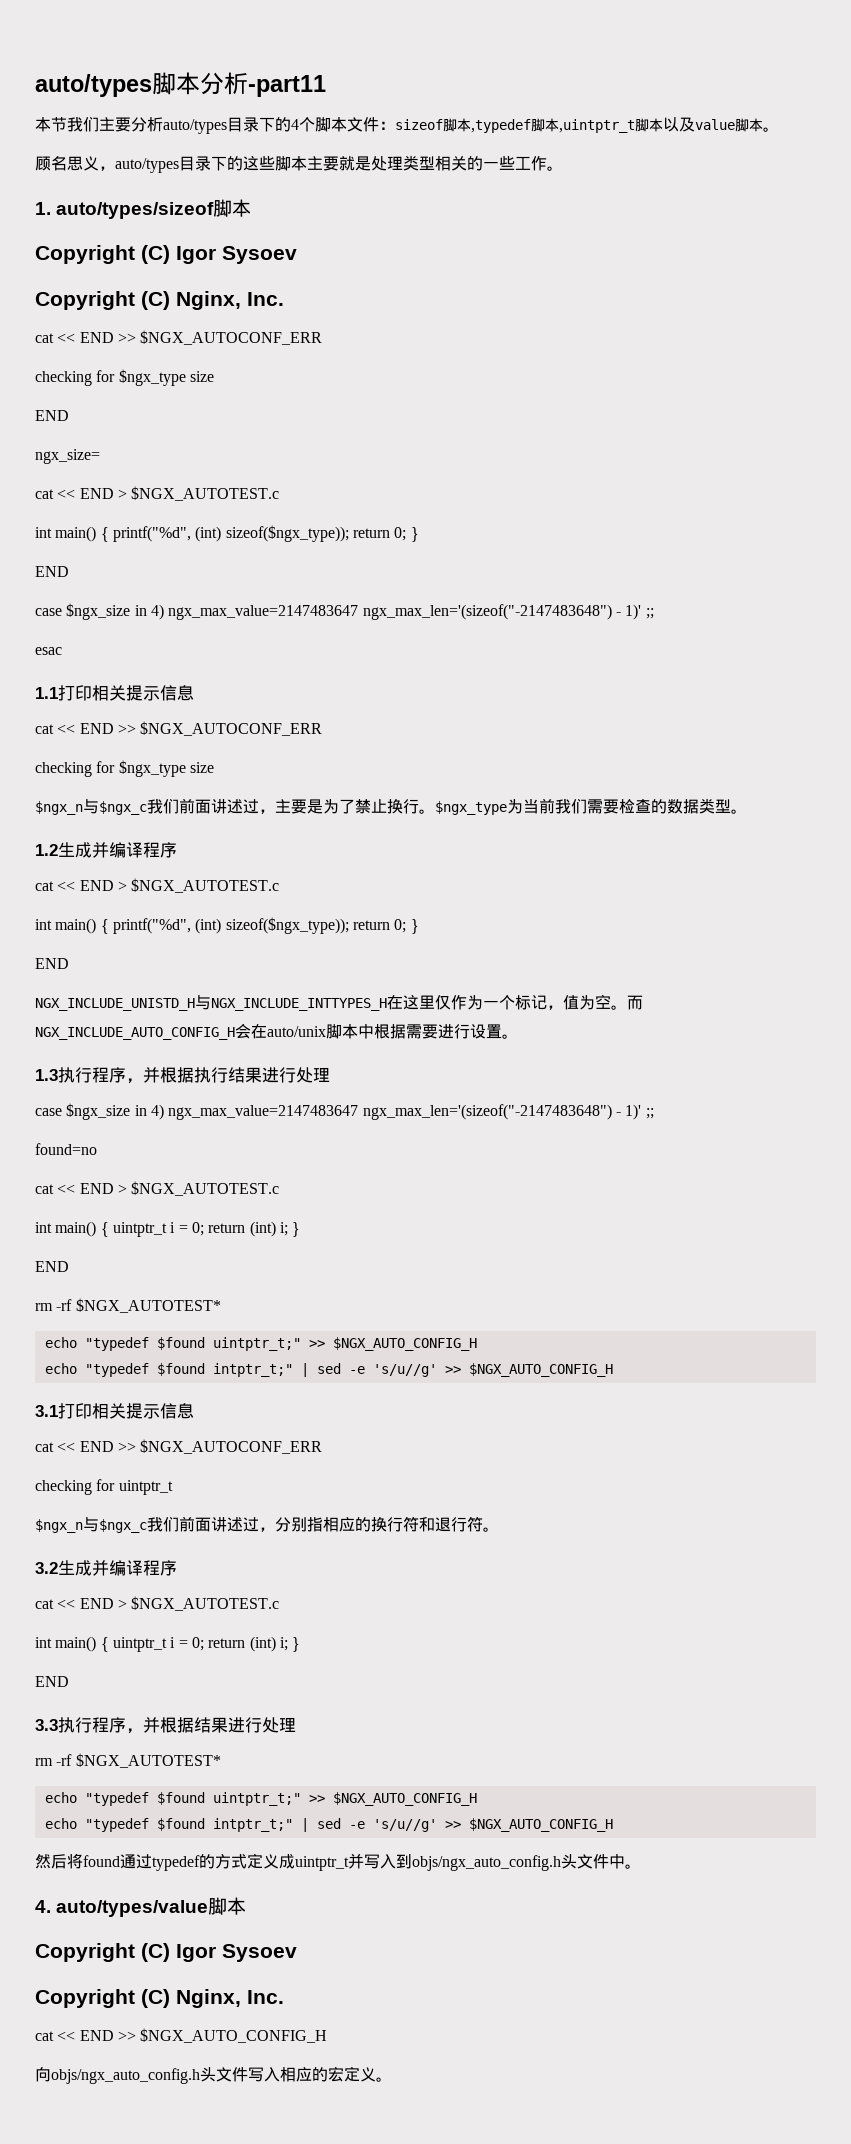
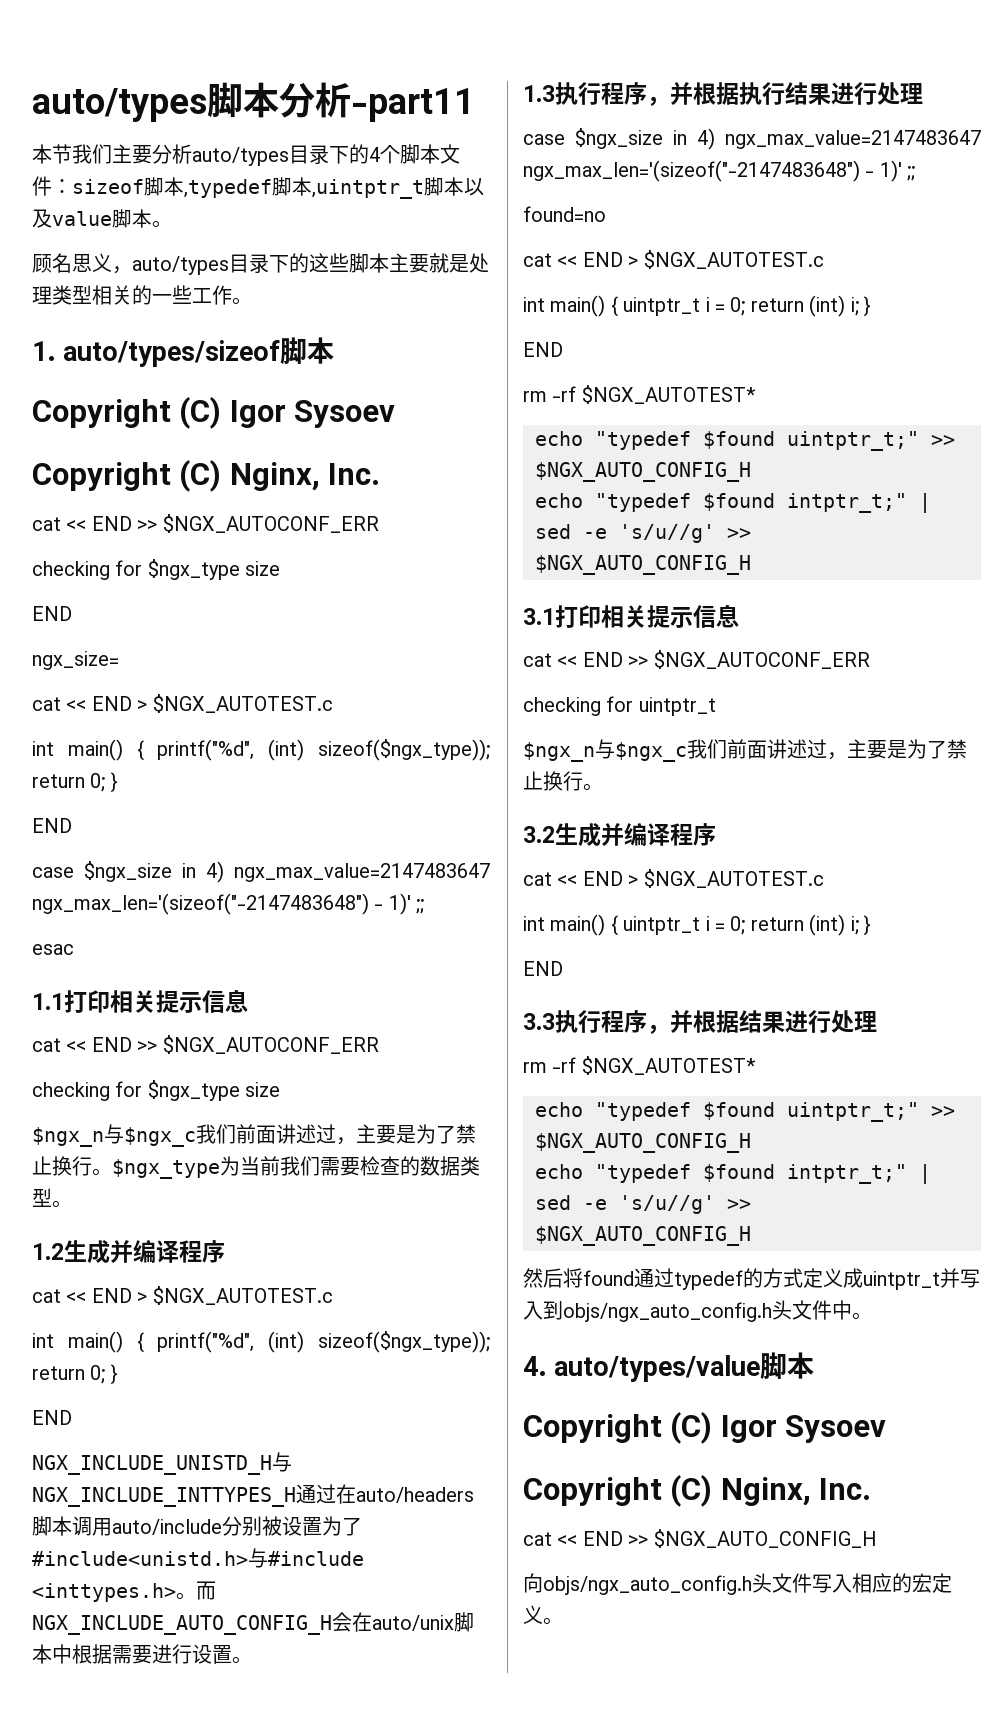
[387,994,611,1010] 在这里仅作为一个标记，值为空 -> [296,1484,474,1504] [32,1516,362,1536] [32,1548,364,1568] [32,1583,176,1602] 通过在auto/headers脚本调用auto/include分别被设置为了#include<unistd.h>与#include <inttypes.h>
[275,1516,483,1532] 分别指相应的换行符和退行符 -> [847,739,967,759] [523,771,583,791] 主要是为了禁止换行

